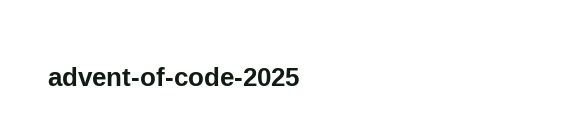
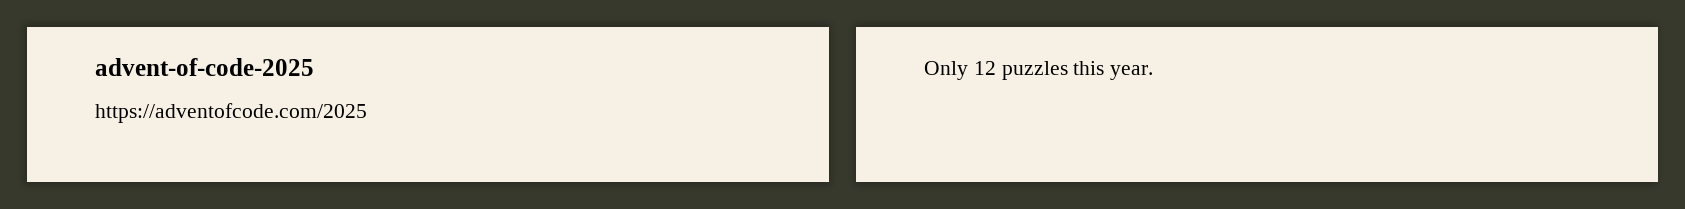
(299, 76) none -> [95,103,367,123] [924,61,1154,80] // https://adventofcode.com/2025 // Only 12 puzzles this year.

